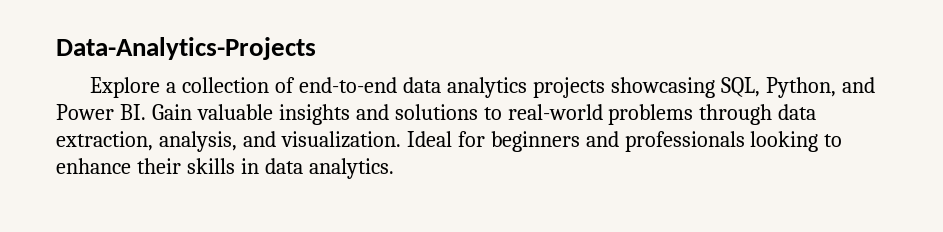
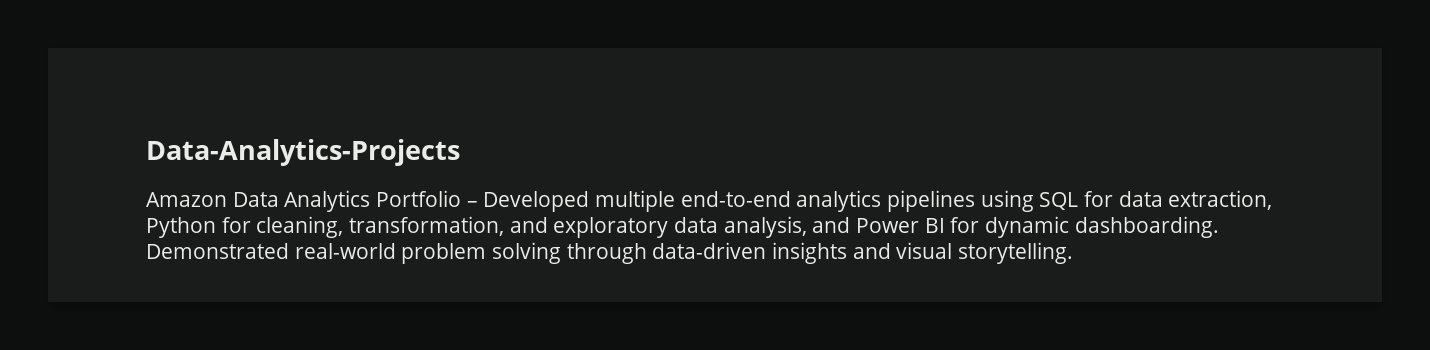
[90,77,875,98] [56,104,817,125] [56,131,843,152] [56,158,394,179] Explore a collection of end-to-end data analytics projects showcasing SQL, Python, and Power BI. Gain valuable insights and solutions to real-world problems through data extraction, analysis, and visualization. Ideal for beginners and professionals looking to enhance their skills in data analytics. -> [146,190,1273,212] [146,216,1219,238] [146,242,1074,264] Amazon Data Analytics Portfolio – Developed multiple end-to-end analytics pipelines using SQL for data extraction, Python for cleaning, transformation, and exploratory data analysis, and Power BI for dynamic dashboarding. Demonstrated real-world problem solving through data-driven insights and visual storytelling.

